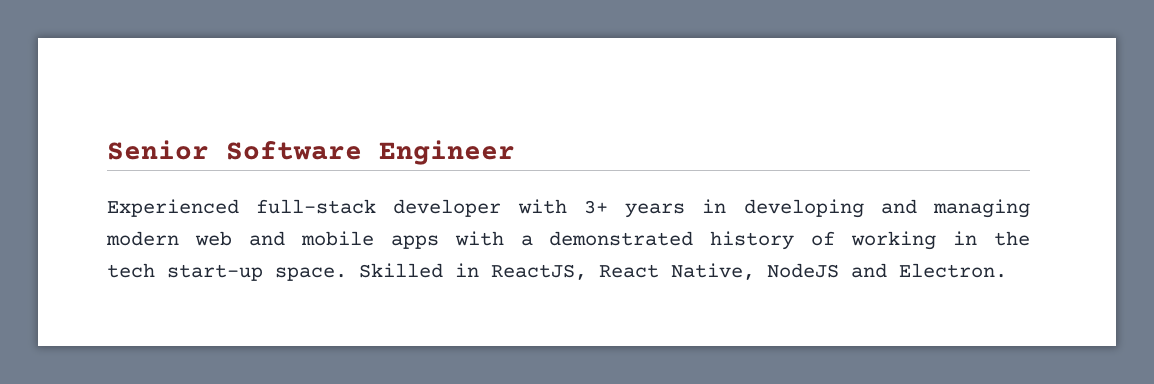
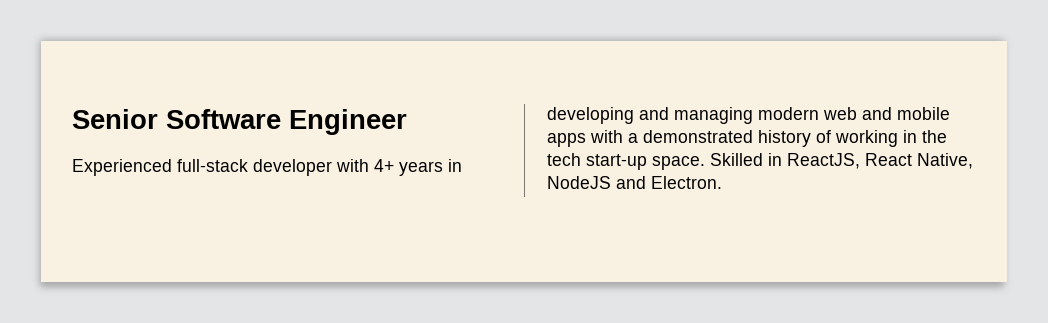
[583,200,608,214] 3+ -> [374,159,394,172] 4+

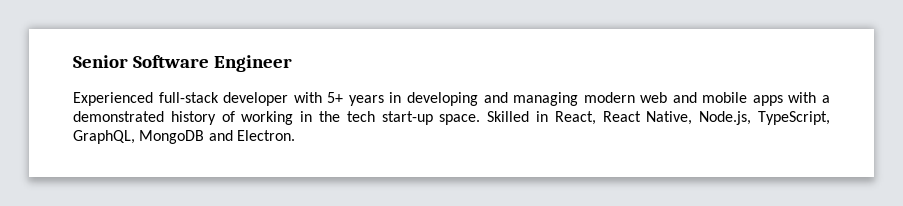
[374,159,394,172] 4+ -> [327,92,344,103] 5+
[787,153,860,169] ReactJS, -> [554,111,596,125] React,
[547,176,611,189] NodeJS -> [699,111,830,125] [73,130,205,144] Node.js, TypeScript, GraphQL, MongoDB

